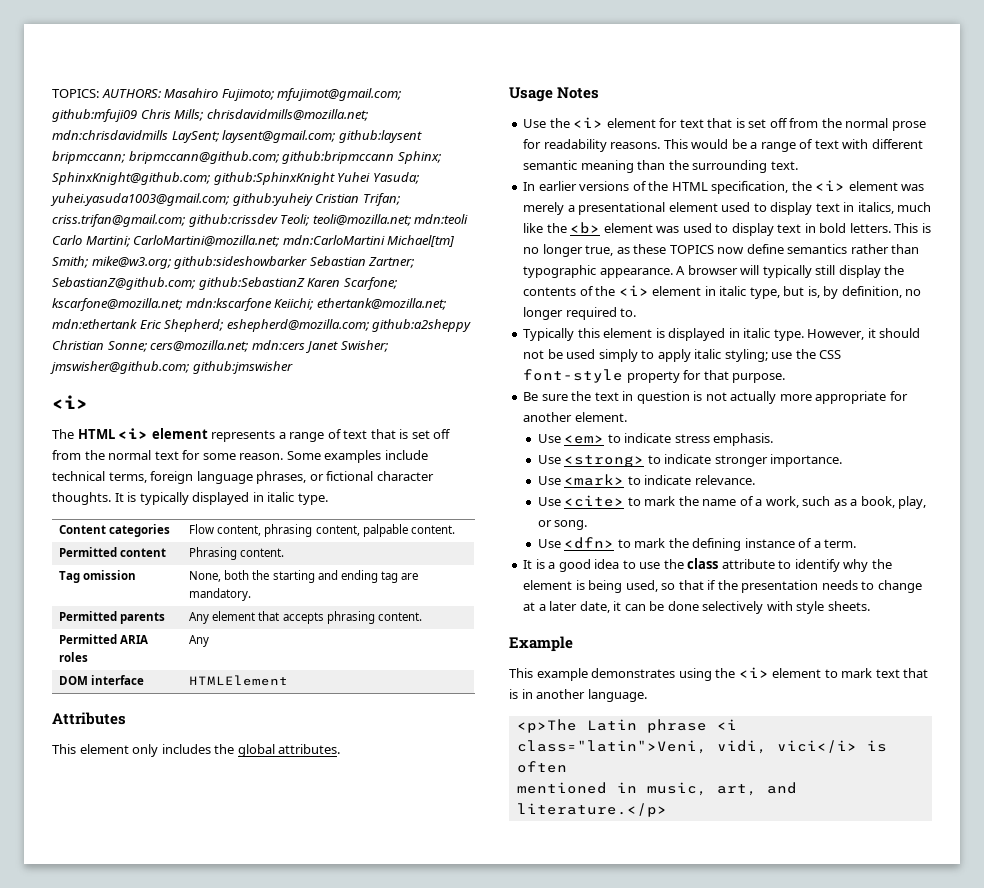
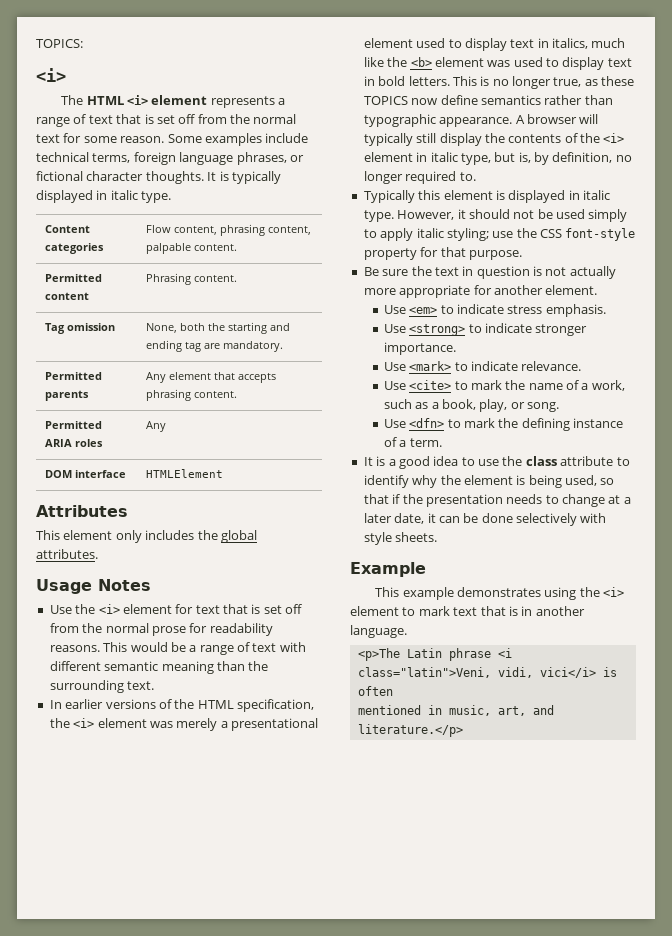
[101,88,402,101] [52,109,368,122] [52,130,422,143] [52,151,441,164] [52,172,419,185] [50,193,400,206] [52,214,469,227] [52,235,455,247] [52,256,415,269] [52,277,397,290] [52,298,446,311] [52,319,472,332] [52,340,388,353] [50,361,293,374] AUTHORS: Masahiro Fujimoto; mfujimot@gmail.com; github:mfuji09 Chris Mills; chrisdavidmills@mozilla.net; mdn:chrisdavidmills LaySent; laysent@gmail.com; github:laysent bripmccann; bripmccann@github.com; github:bripmccann Sphinx; SphinxKnight@github.com; github:SphinxKnight Yuhei Yasuda; yuhei.yasuda1003@gmail.com; github:yuheiy Cristian Trifan; criss.trifan@gmail.com; github:crissdev Teoli; teoli@mozilla.net; mdn:teoli Carlo Martini; CarloMartini@mozilla.net; mdn:CarloMartini Michael[tm] Smith; mike@w3.org; github:sideshowbarker Sebastian Zartner; SebastianZ@github.com; github:SebastianZ Karen Scarfone; kscarfone@mozilla.net; mdn:kscarfone Keiichi; ethertank@mozilla.net; mdn:ethertank Eric Shepherd; eshepherd@mozilla.com; github:a2sheppy Christian Sonne; cers@mozilla.net; mdn:cers Janet Swisher; jmswisher@github.com; github:jmswisher -> (83, 43) none

